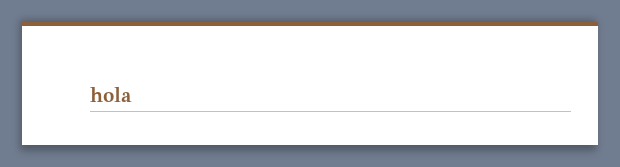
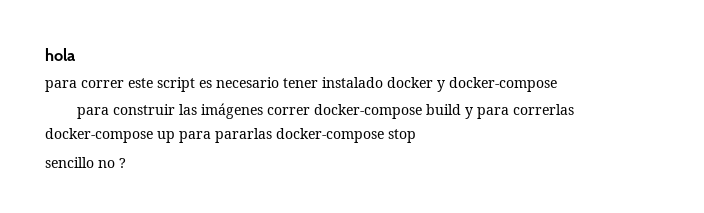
(132, 94) none -> [45,77,557,92] [76,103,574,119] [45,128,416,143] [45,157,126,168] // para correr este script es necesario tener instalado docker y docker-compose // para construir las imágenes correr docker-compose build y para correrlas docker-compose up para pararlas docker-compose stop // sencillo no ?

